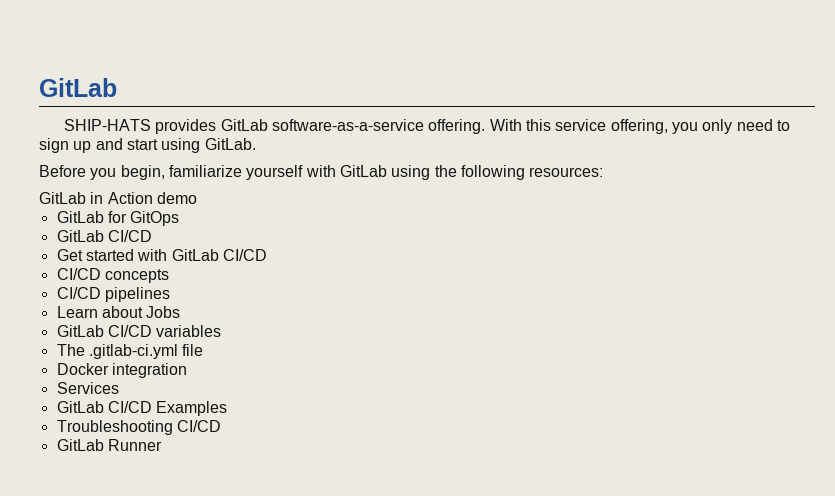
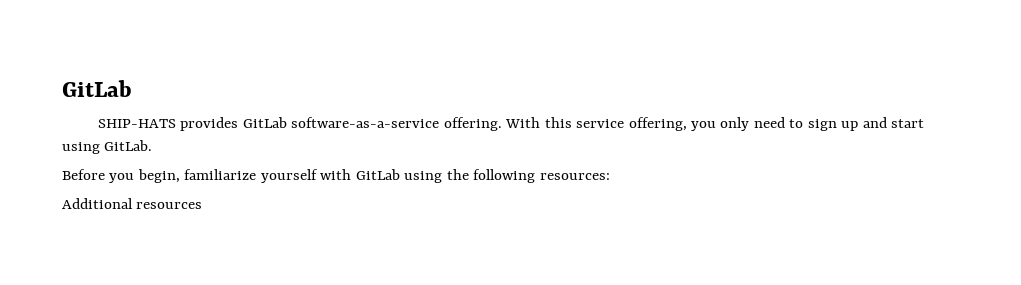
[39,192,197,204] [56,211,180,226] [56,230,152,242] [56,249,267,261] [56,268,169,283] [56,287,170,302] [56,306,181,318] [56,325,222,337] [56,344,204,359] [56,363,187,378] [56,382,119,394] [56,401,228,416] [56,420,221,435] [56,439,162,451] GitLab in Action demo // GitLab for GitOps // GitLab CI/CD // Get started with GitLab CI/CD // CI/CD concepts // CI/CD pipelines // Learn about Jobs // GitLab CI/CD variables // The .gitlab-ci.yml file // Docker integration // Services // GitLab CI/CD Examples // Troubleshooting CI/CD // GitLab Runner -> [62,198,203,209] Additional resources

